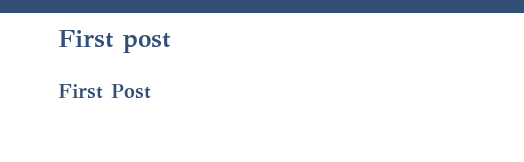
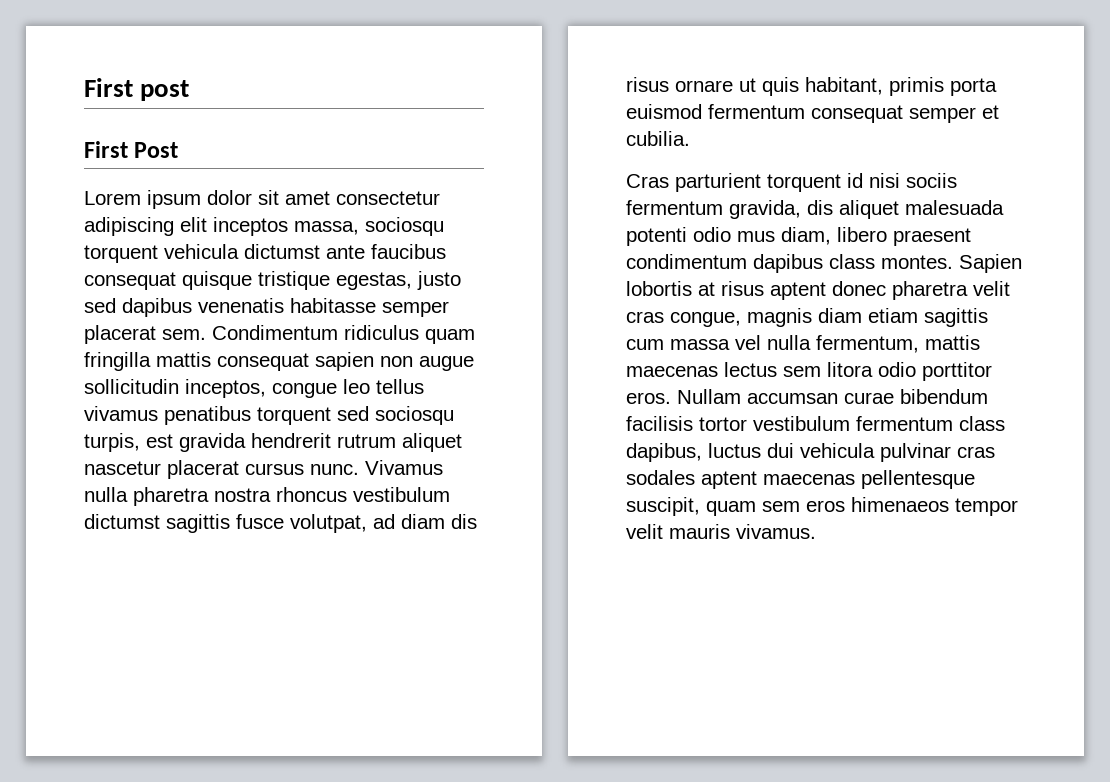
(151, 91) none -> [84,190,440,209] [84,217,444,236] [84,244,446,263] [84,271,461,290] [84,298,449,317] [84,325,475,344] [84,352,474,371] [84,379,424,398] [84,406,454,425] [84,433,462,452] [84,460,443,479] [84,487,450,506] [84,514,477,533] [626,77,997,96] [626,104,999,123] [626,131,690,146] [626,173,957,192] [626,200,1004,219] [626,227,971,246] [626,254,1022,273] [626,281,1010,300] [626,308,988,327] [626,335,980,353] [626,362,992,381] [626,389,988,404] [626,416,1005,431] [626,443,995,462] [626,470,975,489] [626,497,1018,516] [626,524,816,539] // Lorem ipsum dolor sit amet consectetur adipiscing elit inceptos massa, sociosqu torquent vehicula dictumst ante faucibus consequat quisque tristique egestas, justo sed dapibus venenatis habitasse semper placerat sem. Condimentum ridiculus quam fringilla mattis consequat sapien non augue sollicitudin inceptos, congue leo tellus vivamus penatibus torquent sed sociosqu turpis, est gravida hendrerit rutrum aliquet nascetur placerat cursus nunc. Vivamus nulla pharetra nostra rhoncus vestibulum dictumst sagittis fusce volutpat, ad diam dis risus ornare ut quis habitant, primis porta euismod fermentum consequat semper et cubilia. // Cras parturient torquent id nisi sociis fermentum gravida, dis aliquet malesuada potenti odio mus diam, libero praesent condimentum dapibus class montes. Sapien lobortis at risus aptent donec pharetra velit cras congue, magnis diam etiam sagittis cum massa vel nulla fermentum, mattis maecenas lectus sem litora odio porttitor eros. Nullam accumsan curae bibendum facilisis tortor vestibulum fermentum class dapibus, luctus dui vehicula pulvinar cras sodales aptent maecenas pellentesque suscipit, quam sem eros himenaeos tempor velit mauris vivamus.

